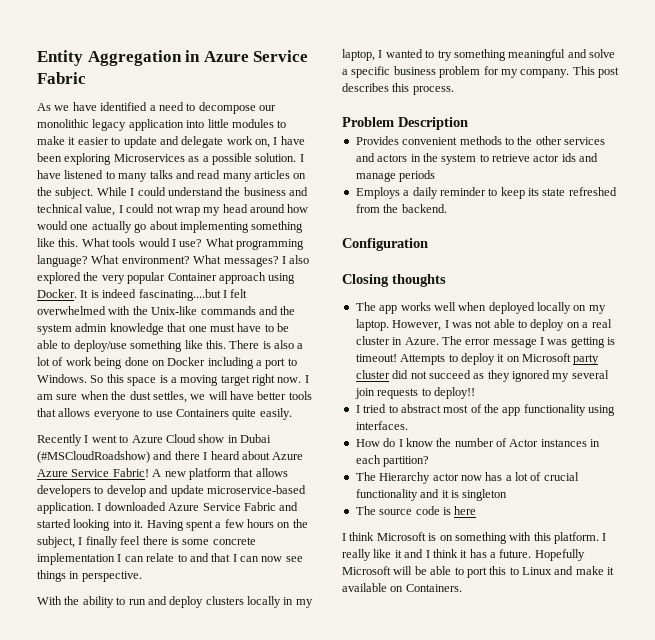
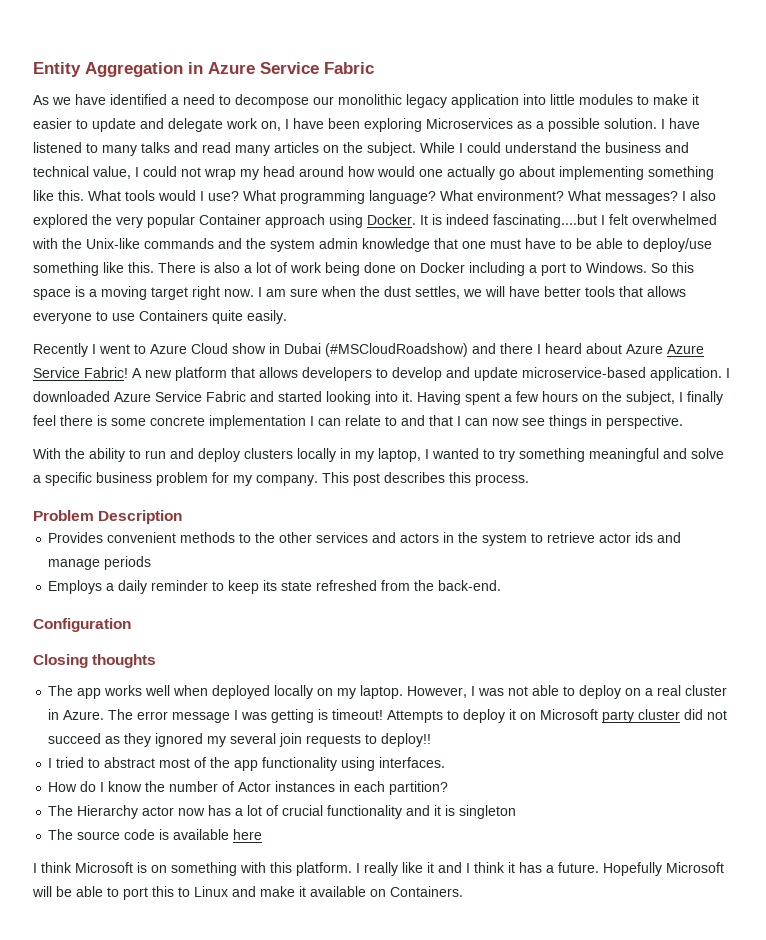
[401,204,447,213] backend. -> [438,580,502,591] back-end.
(451, 511) none -> [173,829,230,840] available

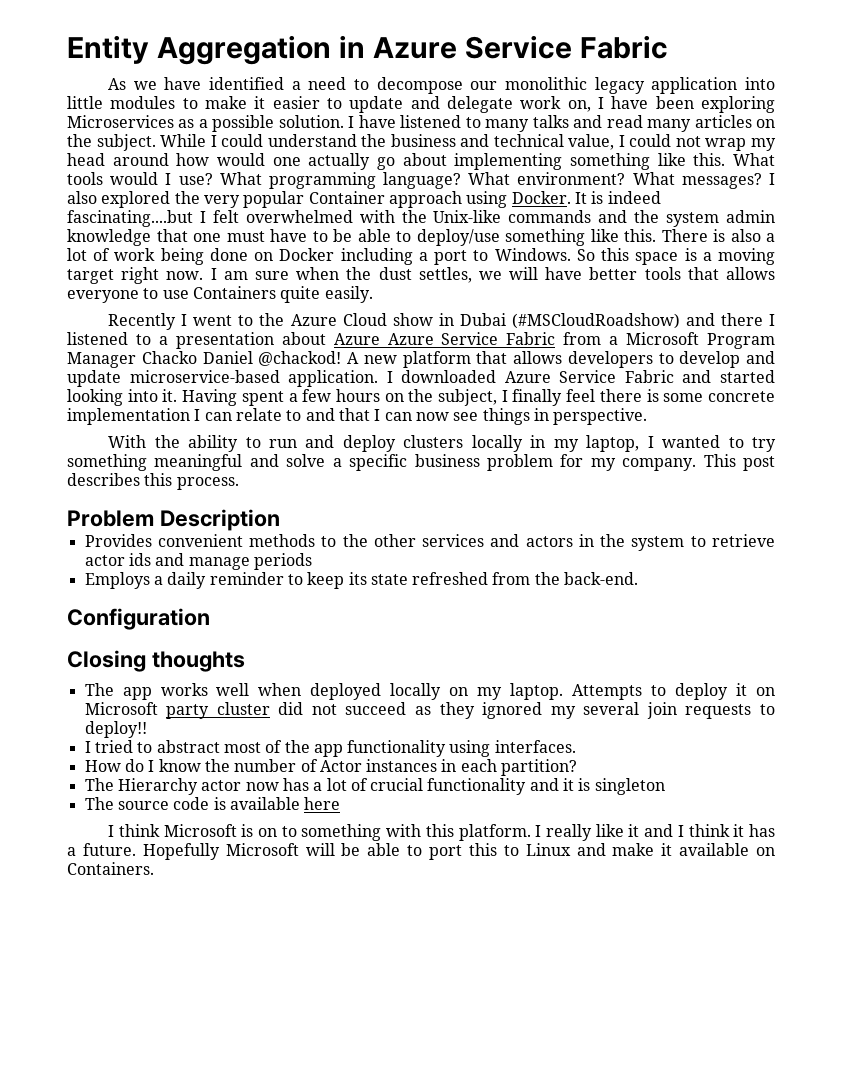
(146, 349) none -> [259,313,285,326] the
[545,343,704,354] [33,367,128,378] heard about Azure Azure Service Fabric! -> [67,332,775,349] [67,351,342,368] listened to a presentation about Azure Azure Service Fabric from a Microsoft Program Manager Chacko Daniel @chackod!
[407,685,728,699] [48,709,384,723] However, I was not able to deploy on a real cluster in Azure. The error message I was getting is timeout! -> (564, 691) none
(167, 869) none -> [281,826,297,837] to

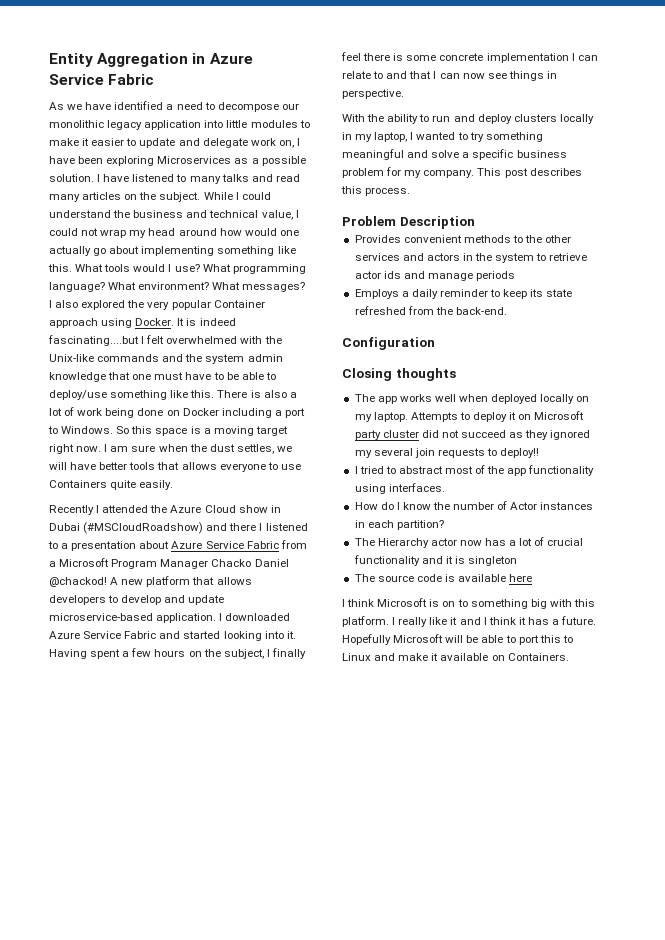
[193,315,254,326] went to -> [102,505,149,513] attended
[387,333,434,345] Azure -> (203, 545) none
(382, 832) none -> [530,599,547,609] big

